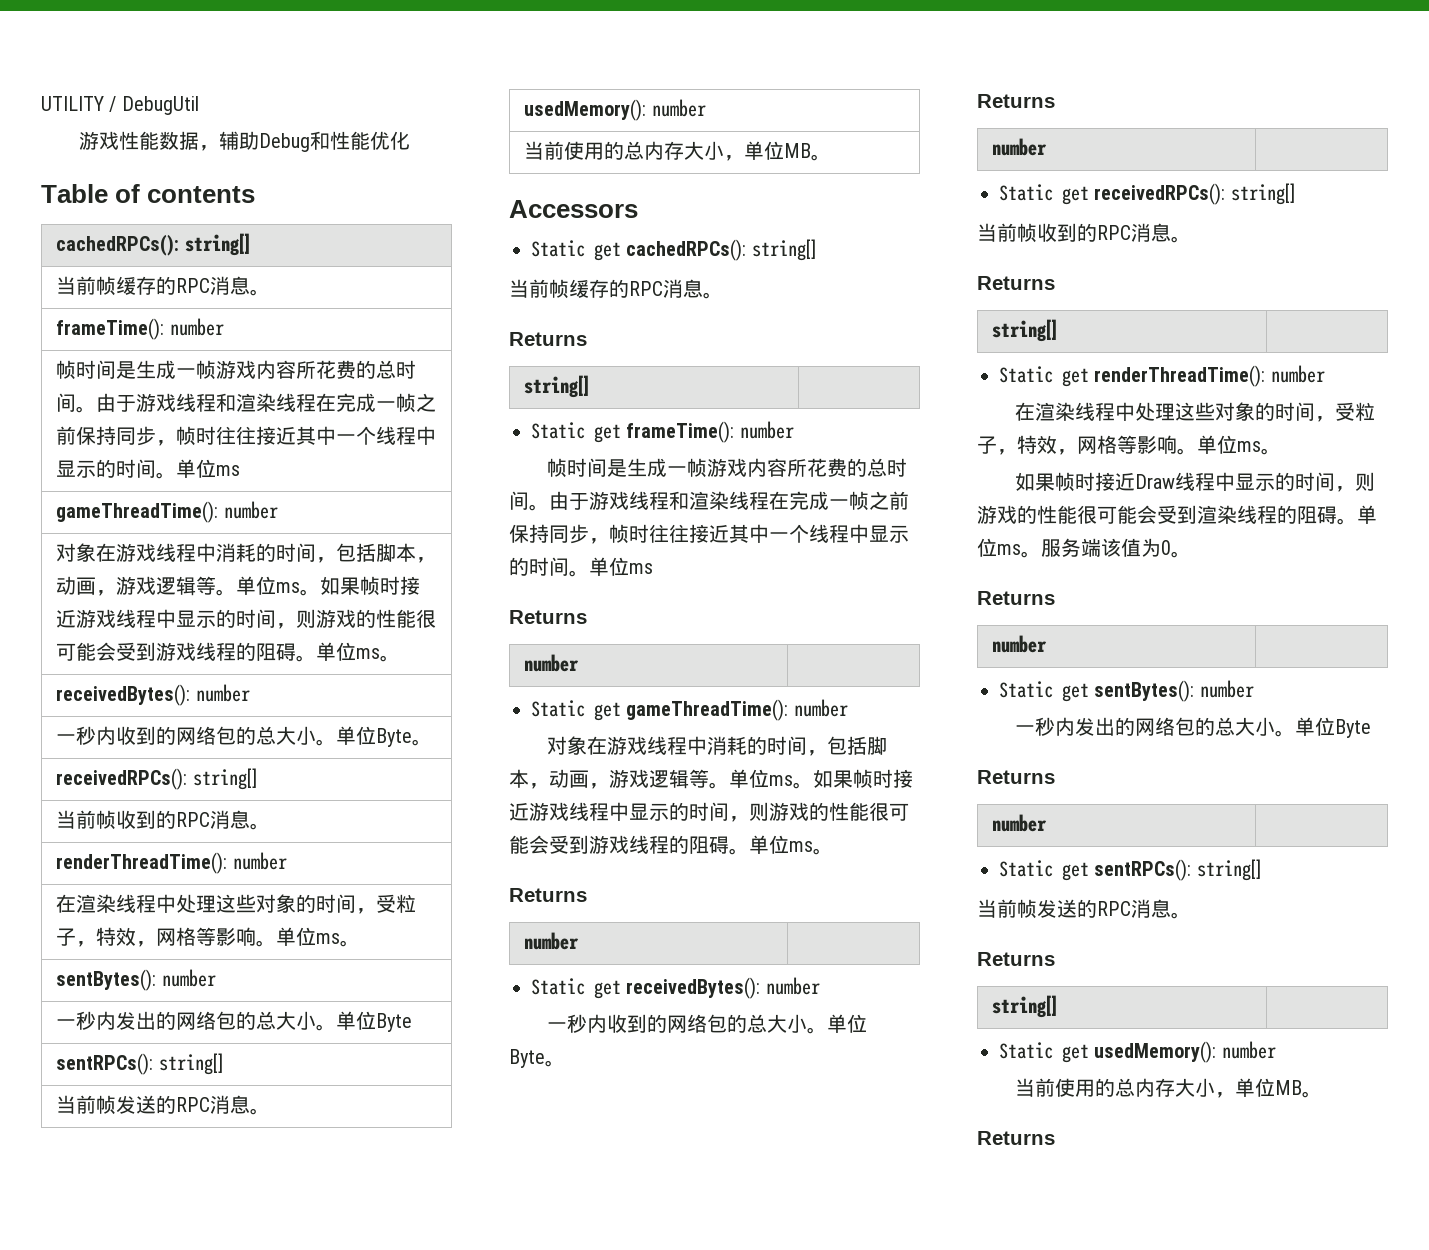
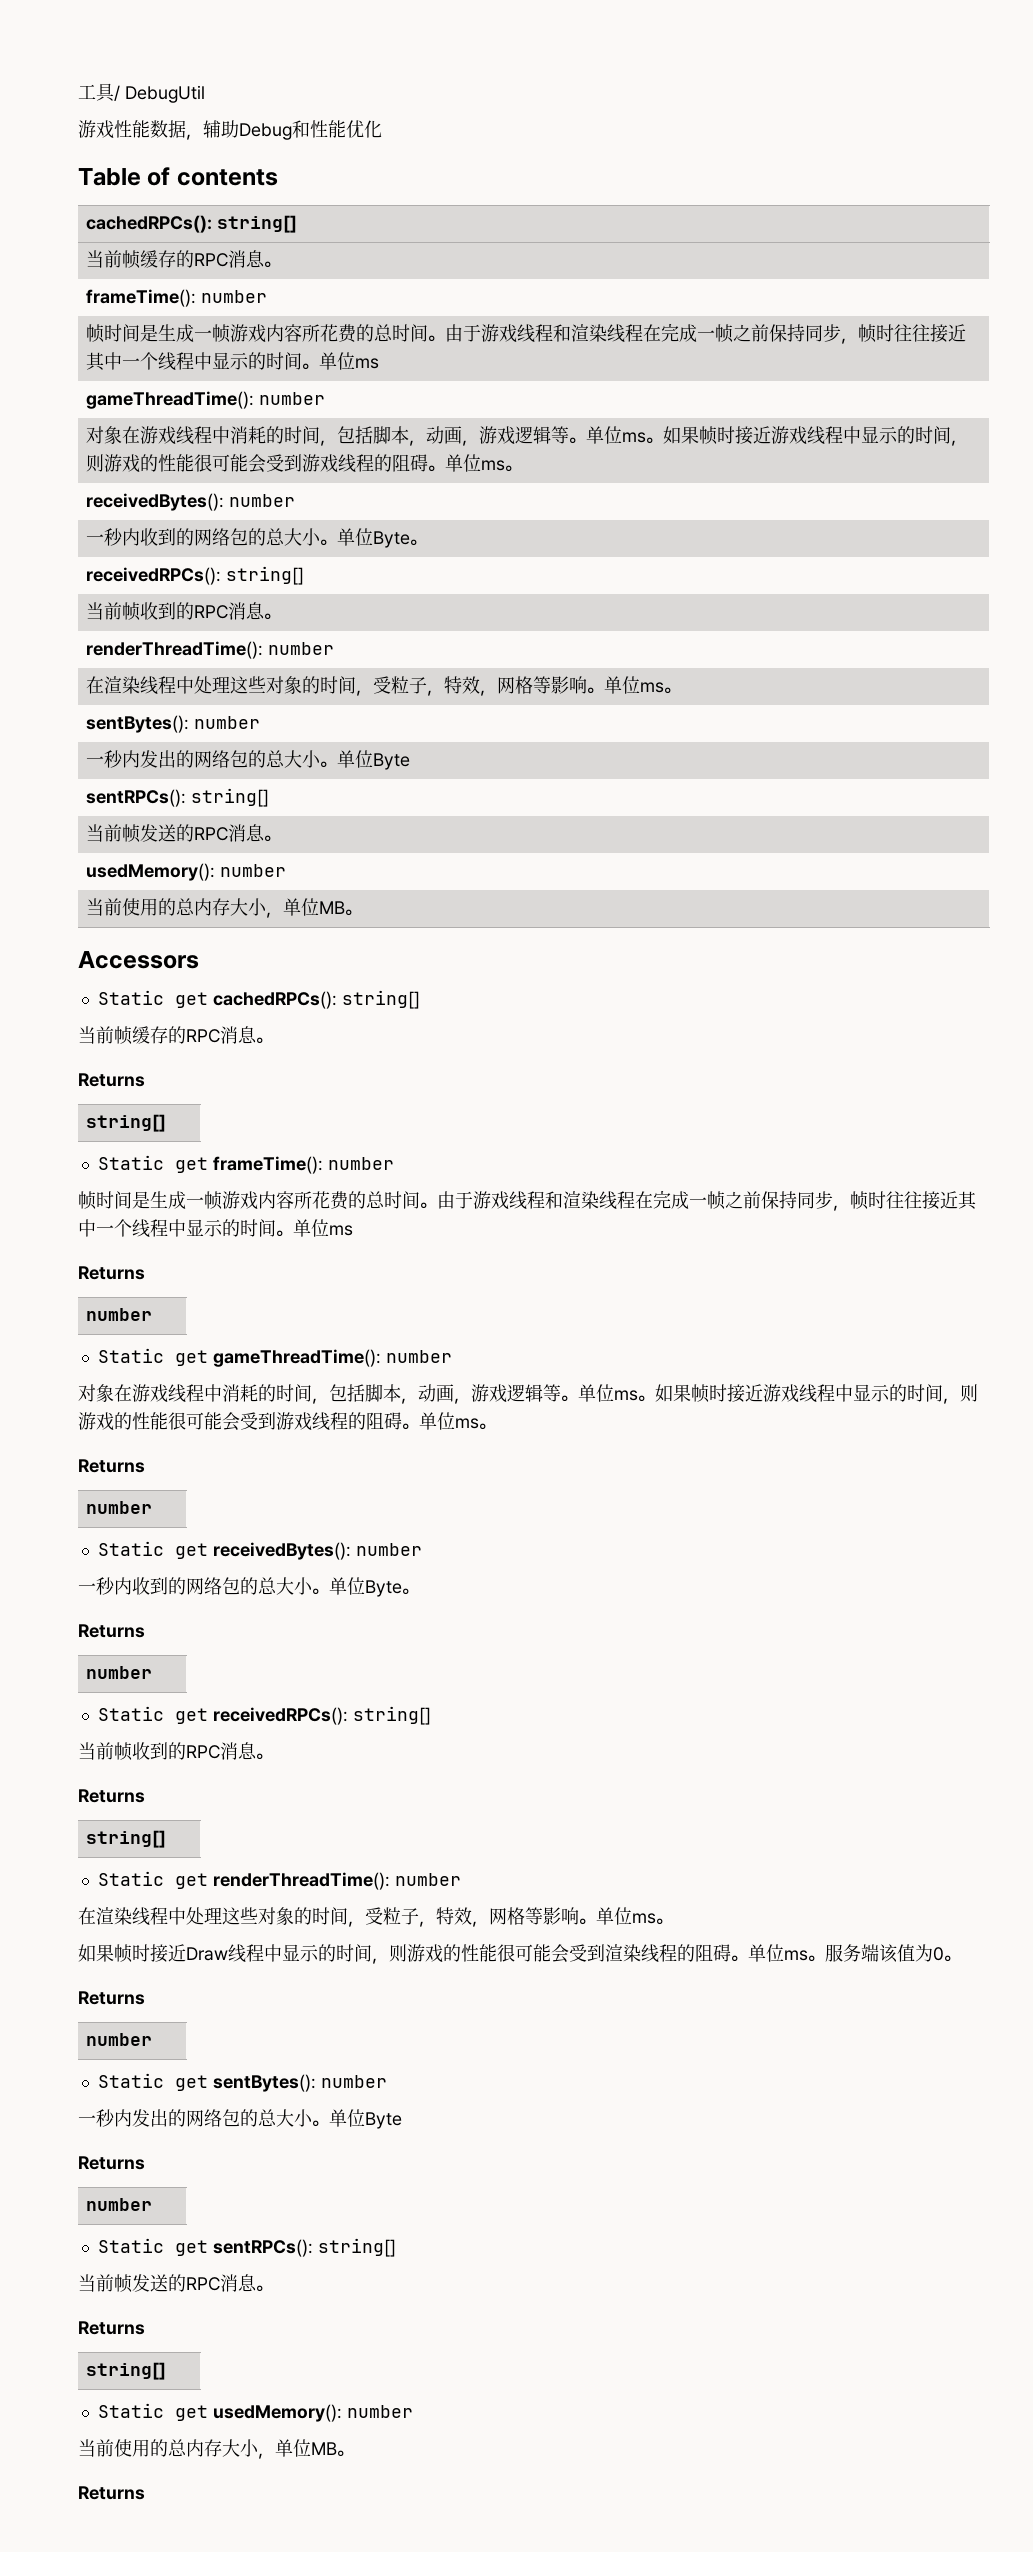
[41,96,104,111] UTILITY -> [78,83,115,102] 工具

